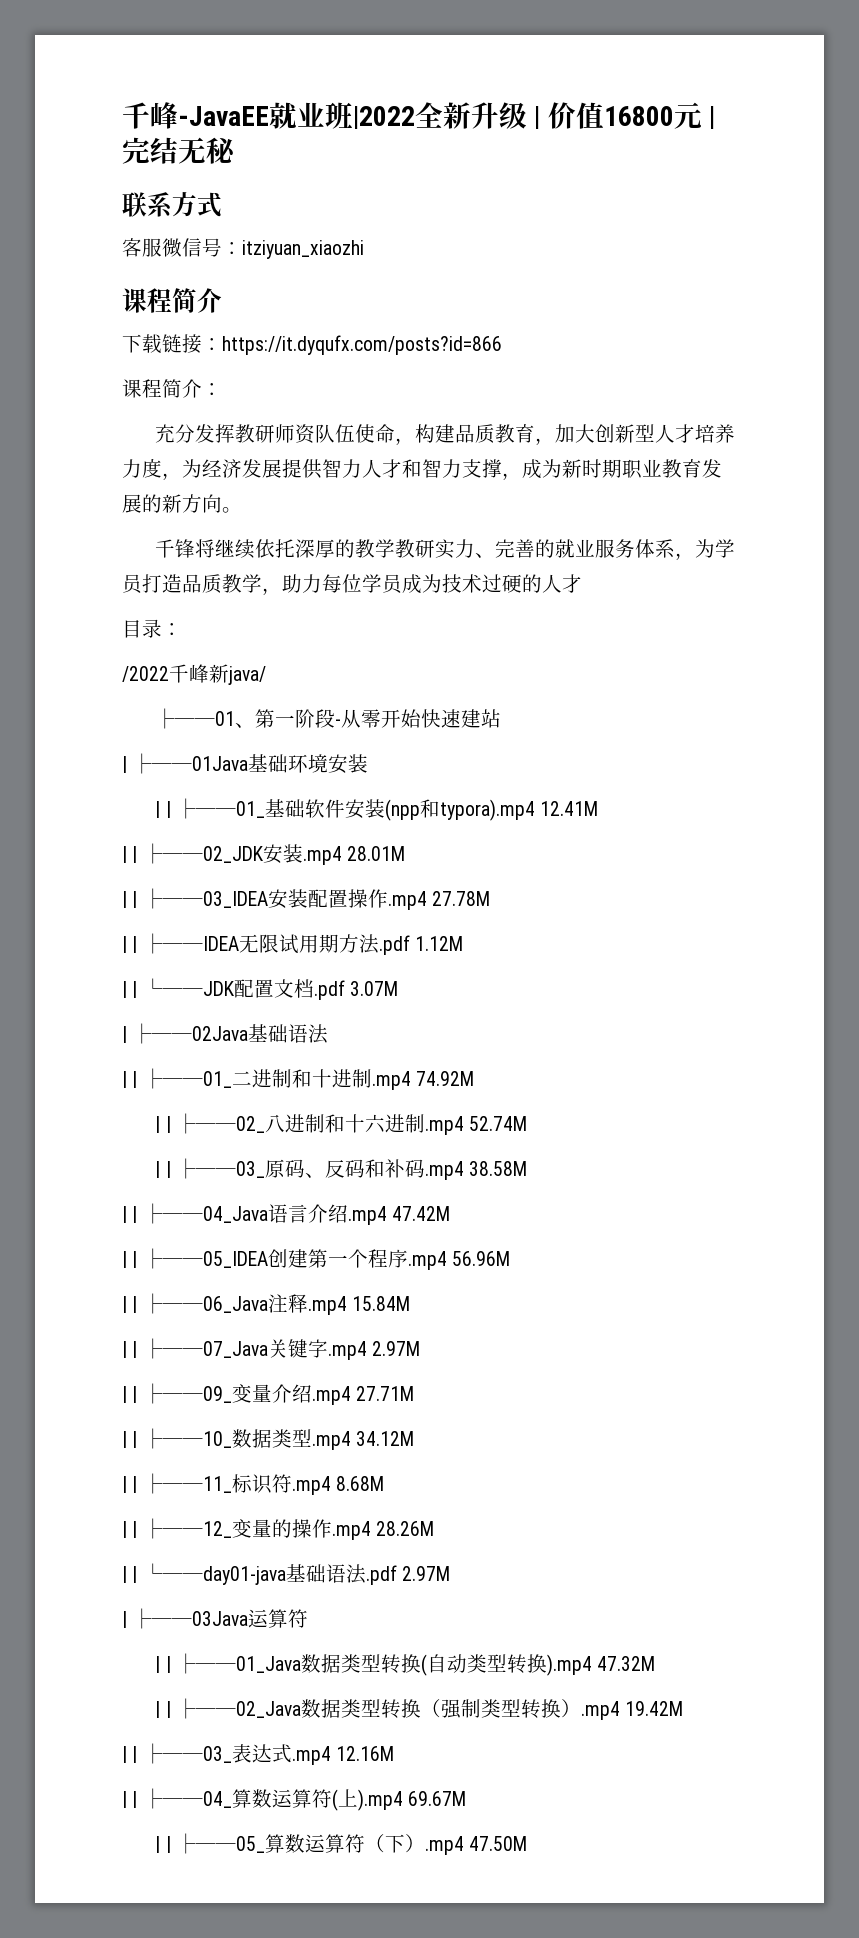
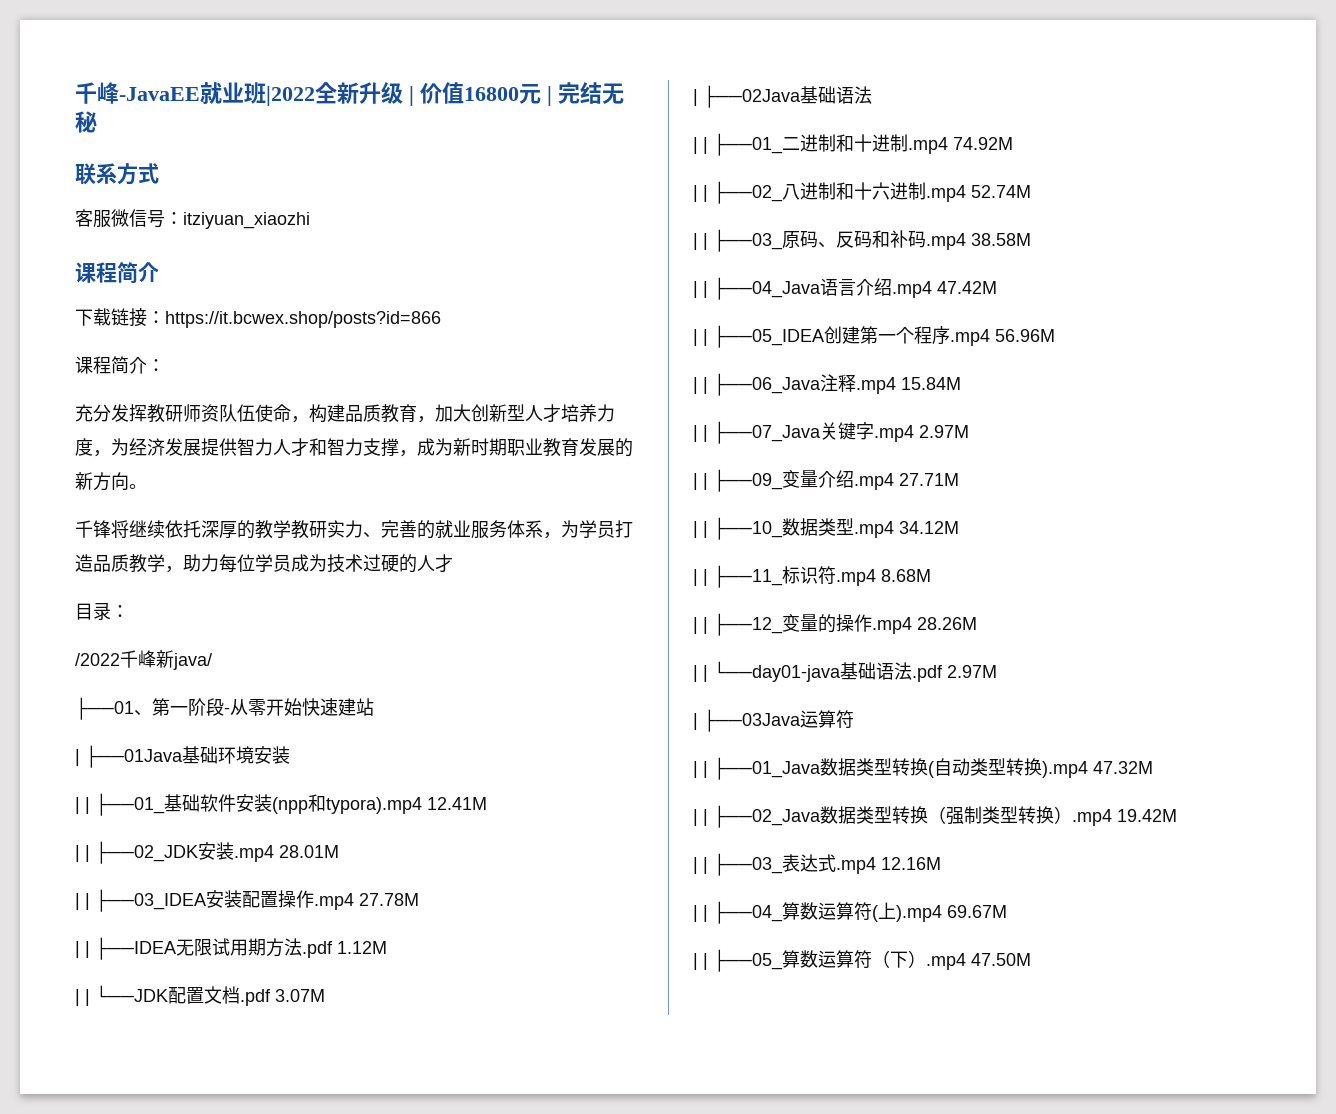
[222,335,502,355] https://it.dyqufx.com/posts?id=866 -> [165,311,441,328] https://it.bcwex.shop/posts?id=866

